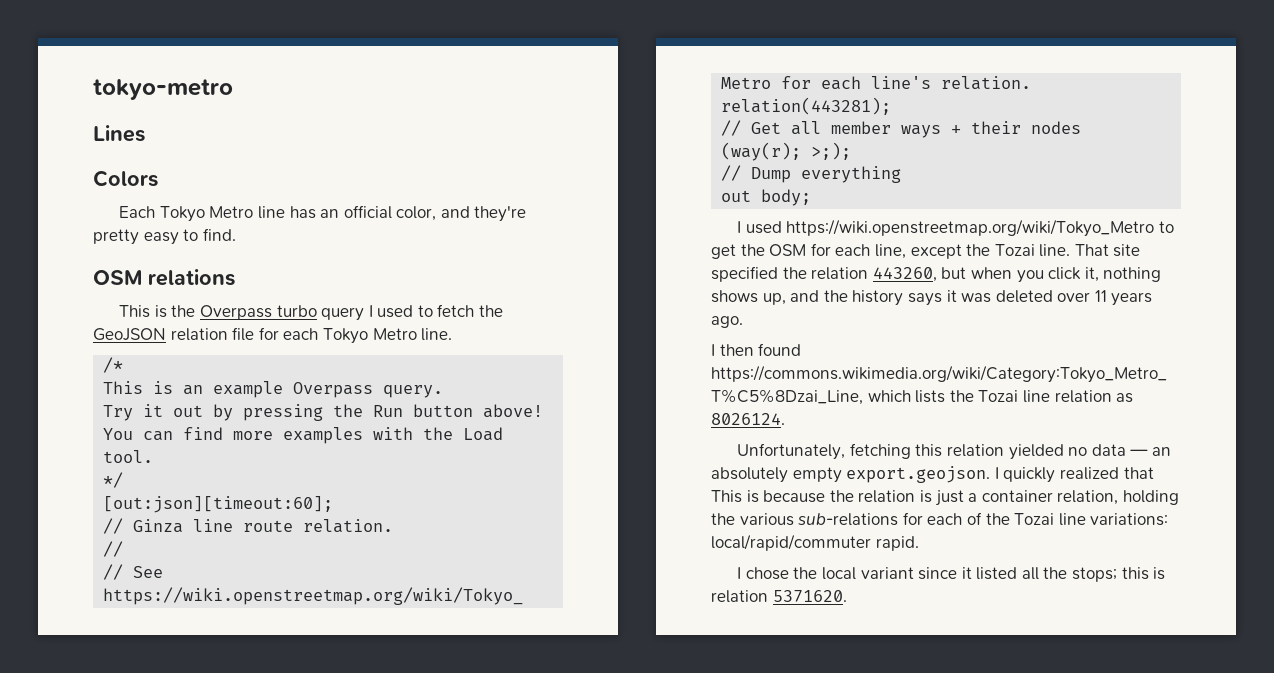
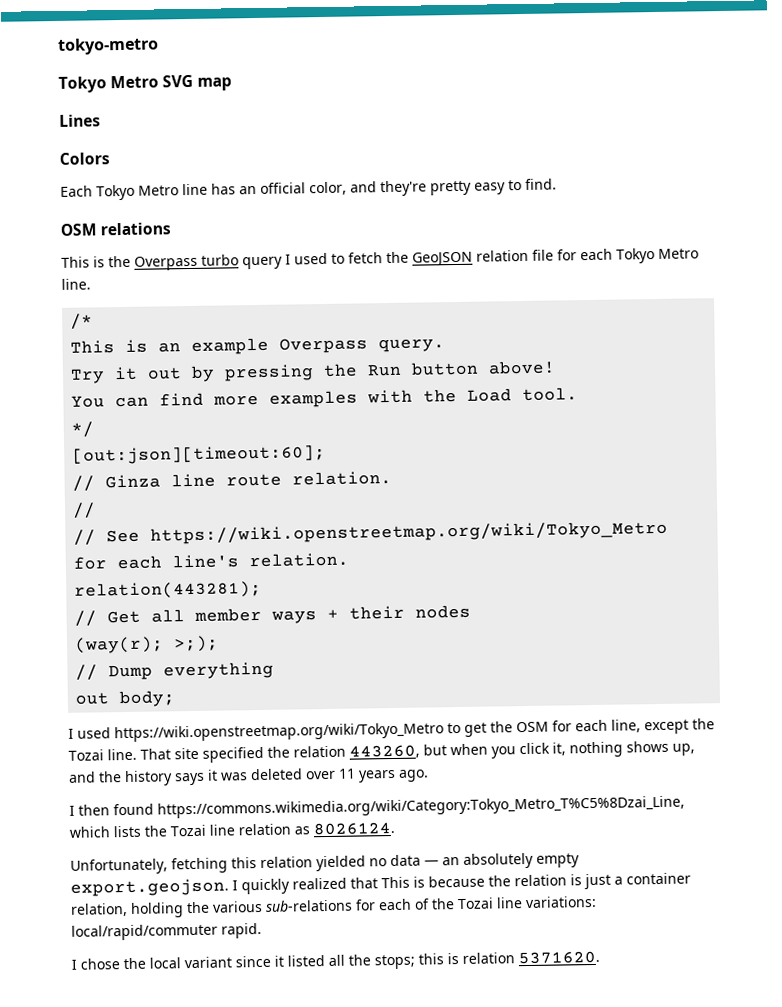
(233, 89) none -> [58,74,232,93] // Tokyo Metro SVG map

